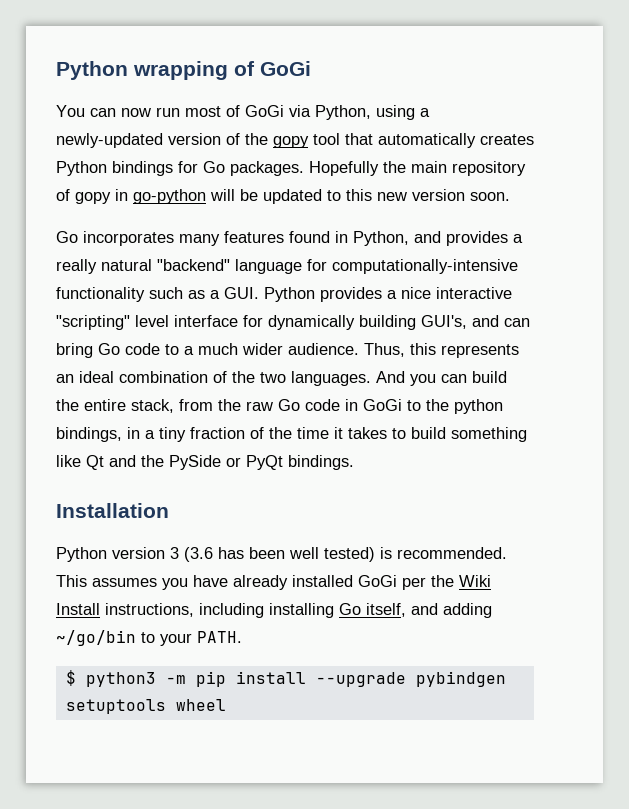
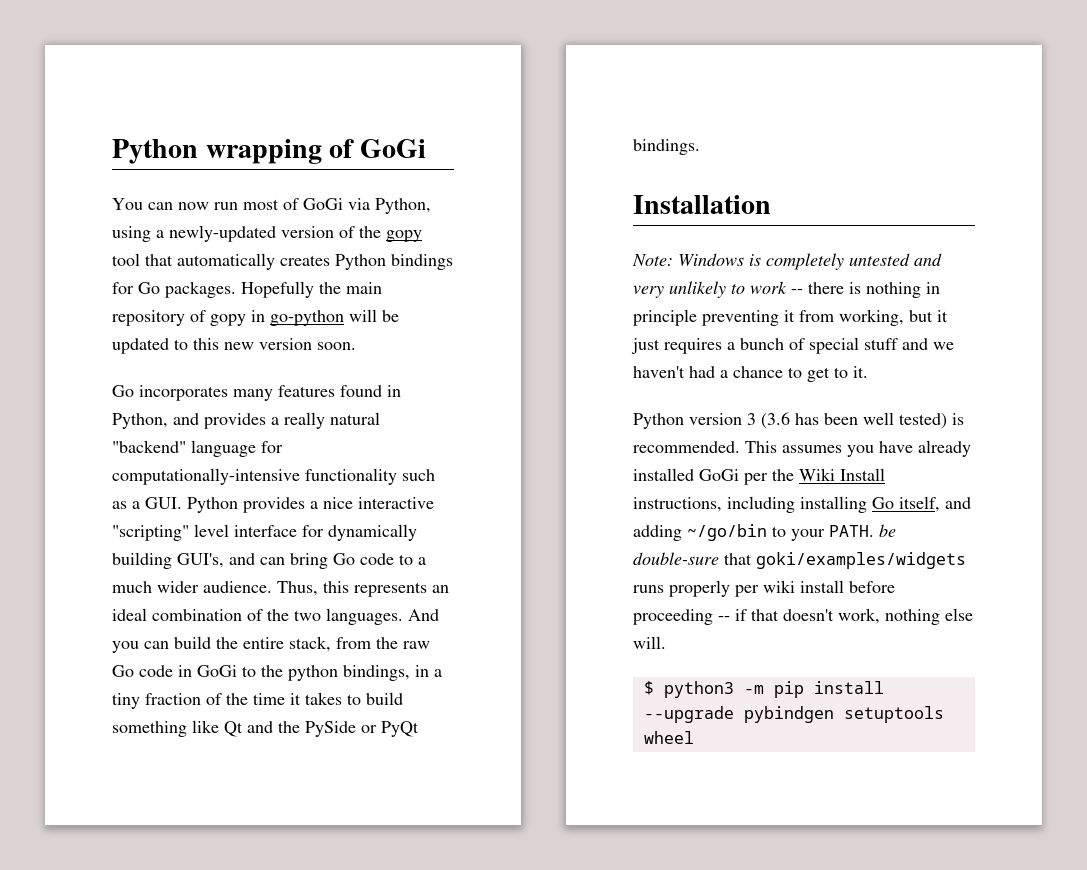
(169, 510) none -> [632,253,942,270] [633,281,940,298] [633,309,948,326] [631,337,954,354] [633,366,868,382] // Note: Windows is completely untested and very unlikely to work -- there is nothing in principle preventing it from working, but it just requires a bunch of special stuff and we haven't had a chance to get to it.
(242, 637) none -> [879,524,896,537] [633,552,966,569] [633,580,895,597] [633,608,973,625] [633,636,666,649] be double-sure that goki/examples/widgets runs properly per wiki install before proceeding -- if that doesn't work, nothing else will.

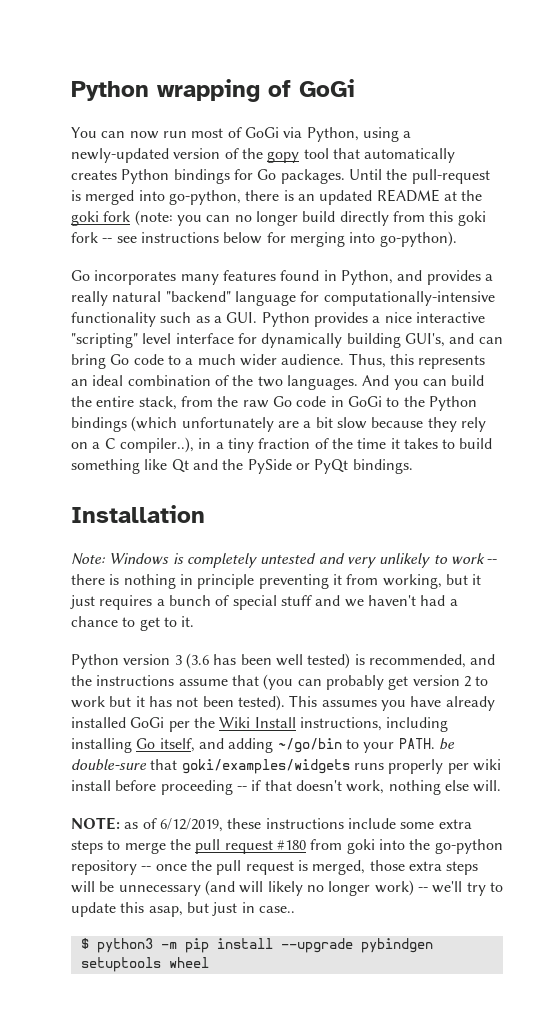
[241,281,382,298] [112,309,399,326] [112,338,356,354] Hopefully the main repository of gopy in go-python will be updated to this new version soon. -> [348,169,490,184] [71,189,483,205] [71,210,486,226] [71,231,457,247] Until the pull-request is merged into go-python, there is an updated README at the goki fork (note: you can no longer build directly from this goki fork -- see instructions below for merging into go-python).
[288,665,410,681] python bindings, -> [428,396,477,411] [71,416,486,432] [71,437,194,453] Python bindings (which unfortunately are a bit slow because they rely on a C compiler..),
[633,441,740,453] recommended. -> [368,654,496,668] [71,674,489,690] [71,695,285,711] recommended, and the instructions assume that (you can probably get version 2 to work but it has not been tested).
(666, 642) none -> [71,817,472,832] [71,839,503,854] [71,860,479,875] [71,880,503,896] [71,902,295,917] // NOTE: as of 6/12/2019, these instructions include some extra steps to merge the pull request #180 from goki into the go-python repository -- once the pull request is merged, those extra steps will be unnecessary (and will likely no longer work) -- we'll try to update this asap, but just in case..

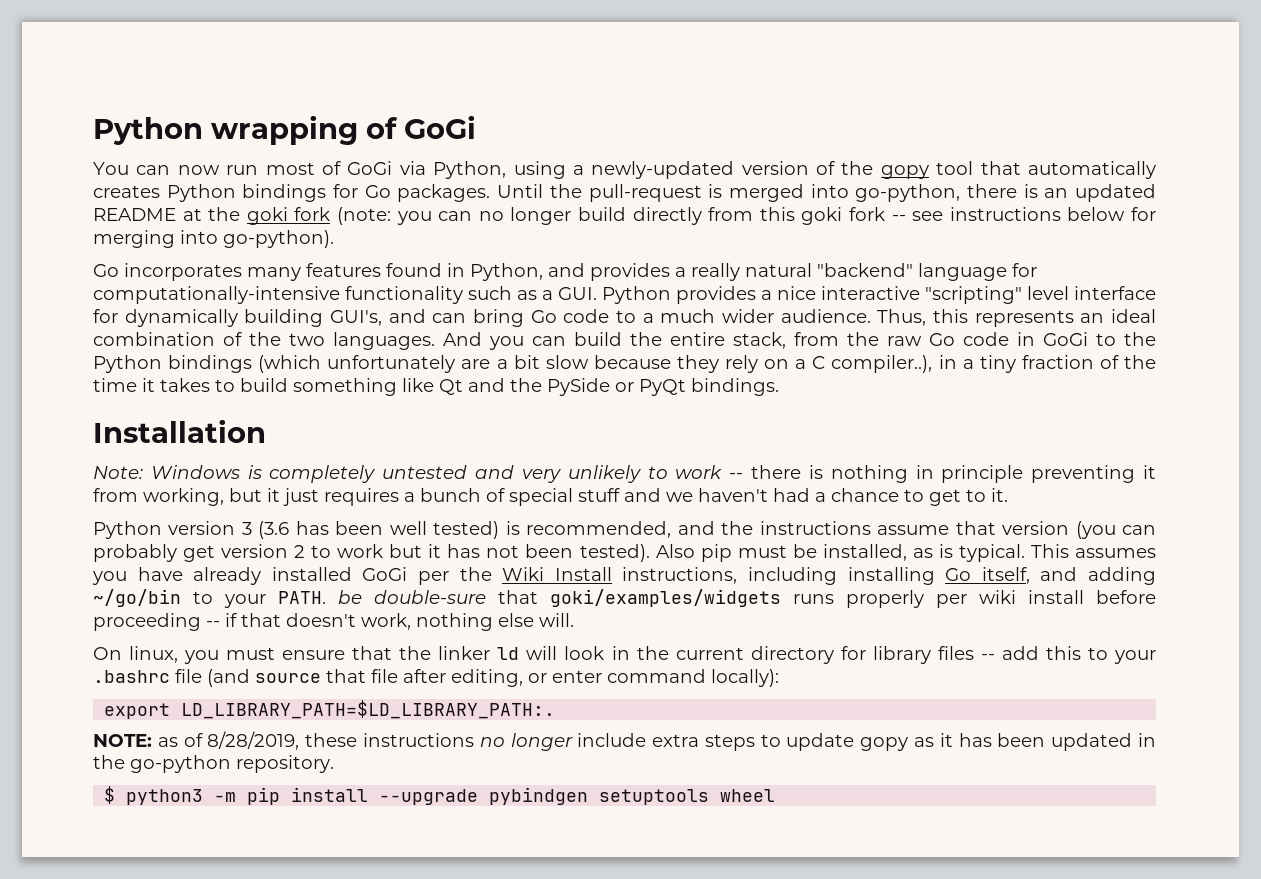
(259, 680) none -> [1002,521,1070,535] version
(285, 703) none -> [655,544,1025,562] Also pip must be installed, as is typical.
(502, 786) none -> [93,646,1156,664] [93,669,779,687] [104,700,556,719] // On linux, you must ensure that the linker ld will look in the current directory for library files -- add this to your .bashrc file (and source that file after editing, or enter command locally): // export LD_LIBRARY_PATH=$LD_LIBRARY_PATH:.
[159,818,223,832] 6/12/2019, -> [207,731,300,750] 8/28/2019,
[347,818,472,829] [71,839,503,854] [71,860,479,875] [71,880,503,896] [71,902,295,917] include some extra steps to merge the pull request #180 from goki into the go-python repository -- once the pull request is merged, those extra steps will be unnecessary (and will likely no longer work) -- we'll try to update this asap, but just in case.. -> [479,733,1156,751] [93,755,334,773] no longer include extra steps to update gopy as it has been updated in the go-python repository.

